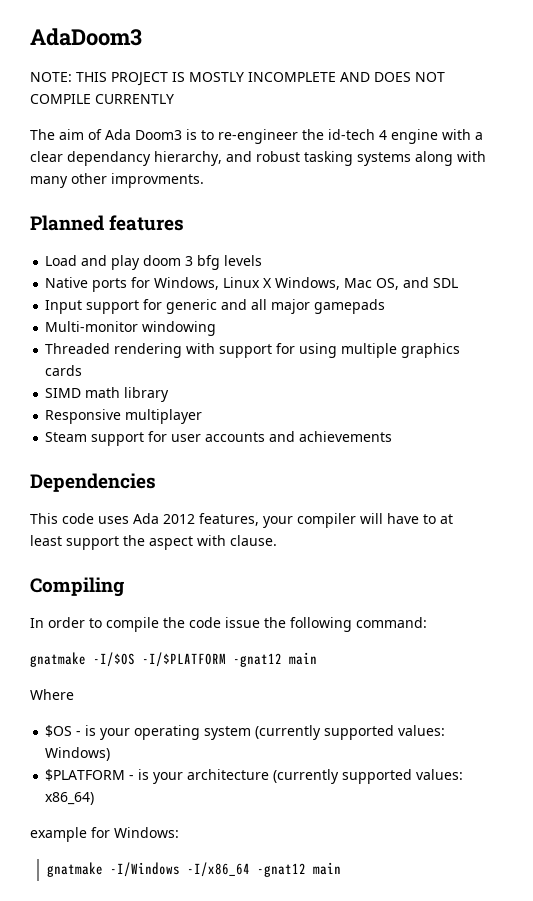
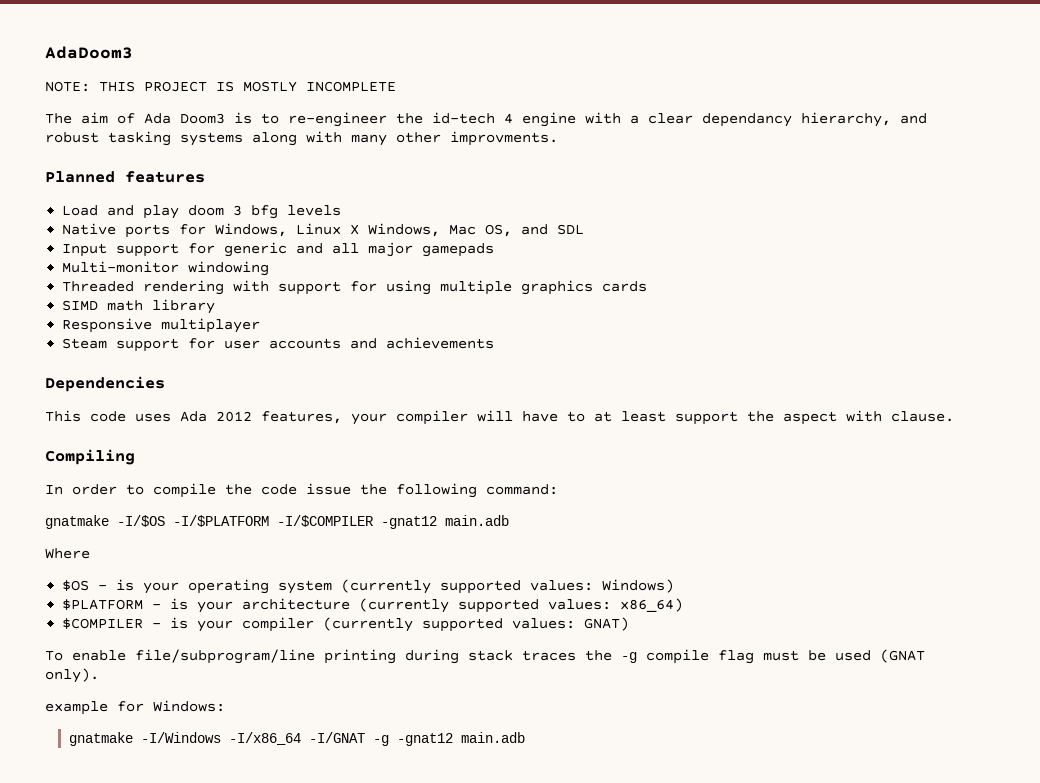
[340,72,445,82] [30,94,174,104] AND DOES NOT COMPILE CURRENTLY -> (396, 86) none
[233,652,317,667] -gnat12 main -> [277,515,509,529] -I/$COMPILER -gnat12 main.adb
(95, 798) none -> [62,617,630,632] [45,649,925,664] [45,668,99,683] // $COMPILER - is your compiler (currently supported values: GNAT) // To enable file/subprogram/line printing during stack traces the -g compile flag must be used (GNAT only).
[256,862,341,877] -gnat12 main -> [309,732,526,746] -I/GNAT -g -gnat12 main.adb

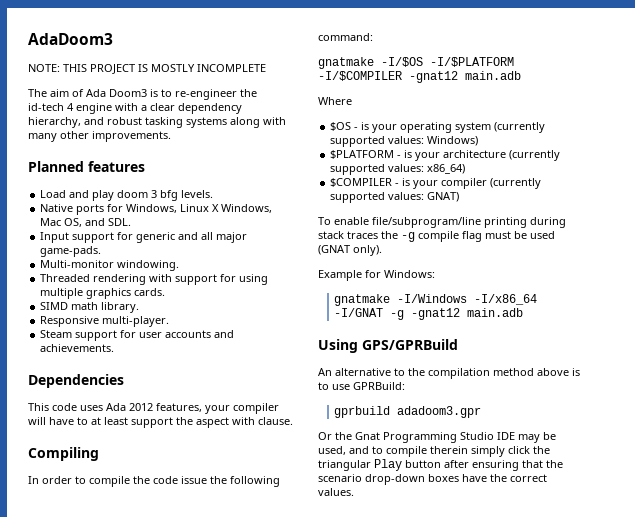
[702,113,792,127] dependancy -> [178,103,242,114] dependency
[450,131,558,146] improvments. -> [92,131,171,142] improvements.
[287,205,342,216] levels -> [181,190,214,198] levels.
[557,224,585,235] SDL -> [108,218,132,226] SDL.
[422,243,495,257] gamepads -> [40,246,102,257] game-pads.
[188,261,270,276] windowing -> [117,260,180,271] windowing.
[602,281,648,292] cards -> [134,288,166,296] cards.
[152,299,216,314] library -> [101,302,140,313] library.
[161,318,261,333] multiplayer -> [102,316,170,327] multi-player.
[386,337,495,349] achievements -> [40,344,115,352] achievements.
[45,701,108,715] example -> [318,270,362,281] Example
(526, 737) none -> [318,339,458,353] [318,368,580,379] [318,382,405,390] [334,406,482,418] [318,432,556,443] [318,446,550,457] [318,459,563,471] [318,474,547,485] [318,488,354,496] // Using GPS/GPRBuild // An alternative to the compilation method above is to use GPRBuild: // gprbuild adadoom3.gpr // Or the Gnat Programming Studio IDE may be used, and to compile therein simply click the triangular Play button after ensuring that the scenario drop-down boxes have the correct values.

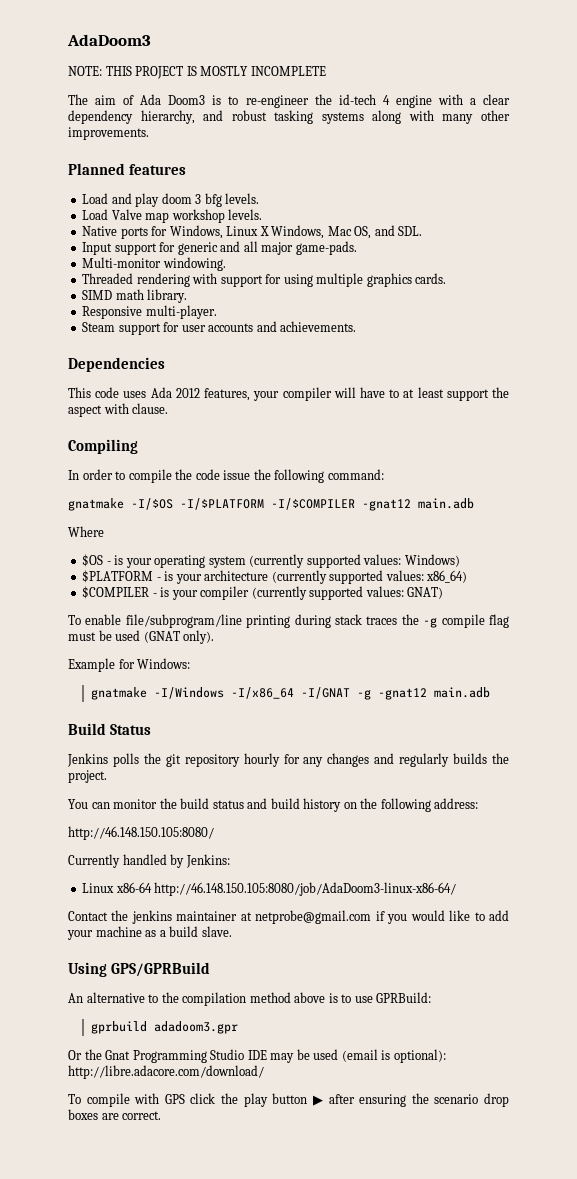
(214, 194) none -> [82,209,263,223] // Load Valve map workshop levels.
(524, 312) none -> [68,723,152,735] [67,753,510,767] [68,770,107,783] [68,798,479,812] [68,826,214,840] [68,854,230,868] [82,882,457,896] [68,910,509,924] [67,926,232,940] // Build Status // Jenkins polls the git repository hourly for any changes and regularly builds the project. // You can monitor the build status and build history on the following address: // http://46.148.150.105:8080/ // Currently handled by Jenkins: // Linux x86-64 http://46.148.150.105:8080/job/AdaDoom3-linux-x86-64/ // Contact the jenkins maintainer at netprobe@gmail.com if you would like to add your machine as a build slave.
[318,446,550,457] [318,459,441,471] used, and to compile therein simply click the triangular Play button -> [313,1049,446,1063] [68,1065,264,1079] [68,1093,323,1107] used (email is optional): http://libre.adacore.com/download/ // To compile with GPS click the play button ▶
[522,460,543,468] that -> (407, 1100) none
[365,474,547,485] [318,488,354,496] drop-down boxes have the correct values. -> [484,1093,510,1107] [68,1109,162,1120] drop boxes are correct.

